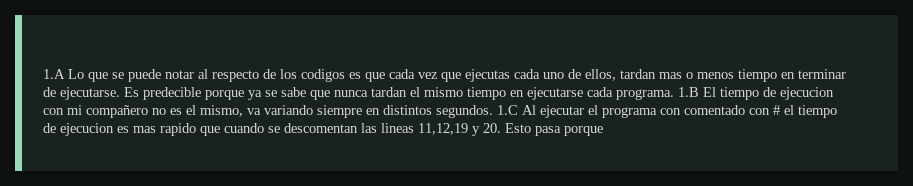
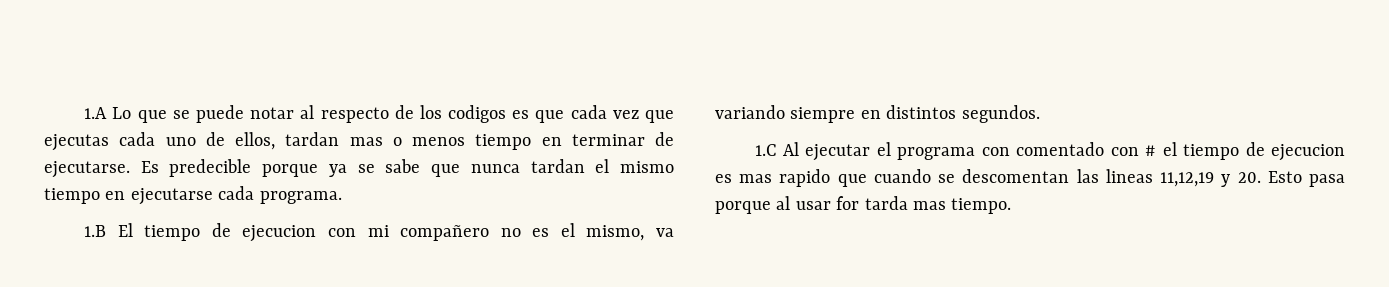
(674, 94) none -> (342, 197) //
(493, 111) none -> (1040, 114) //
(603, 131) none -> [776,196,1012,214] al usar for tarda mas tiempo.

